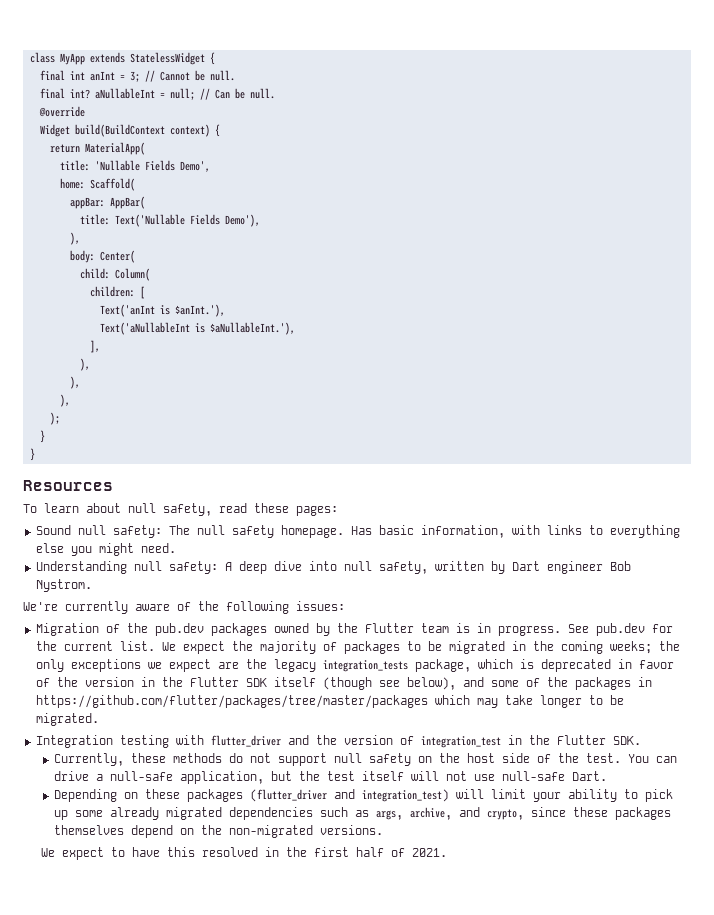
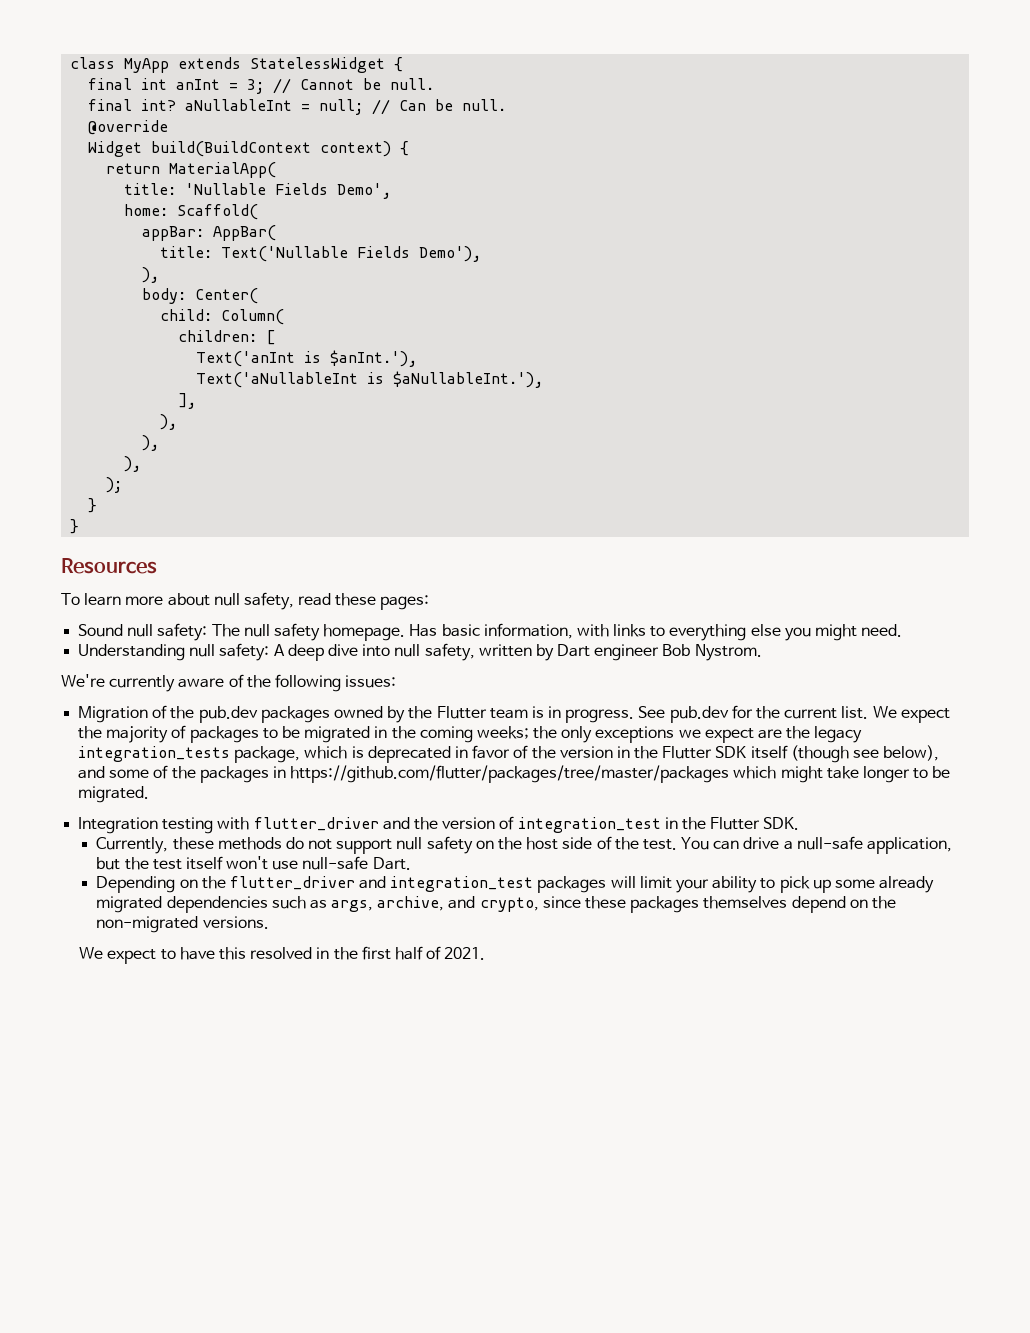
(79, 508) none -> [125,596,164,605] more
[476,698,498,708] may -> [780,766,823,783] might
[410,771,467,781] will not -> [226,856,269,870] won't
[144,789,449,802] these packages (flutter_driver and integration_test) -> [201,876,607,893] the flutter_driver and integration_test packages

